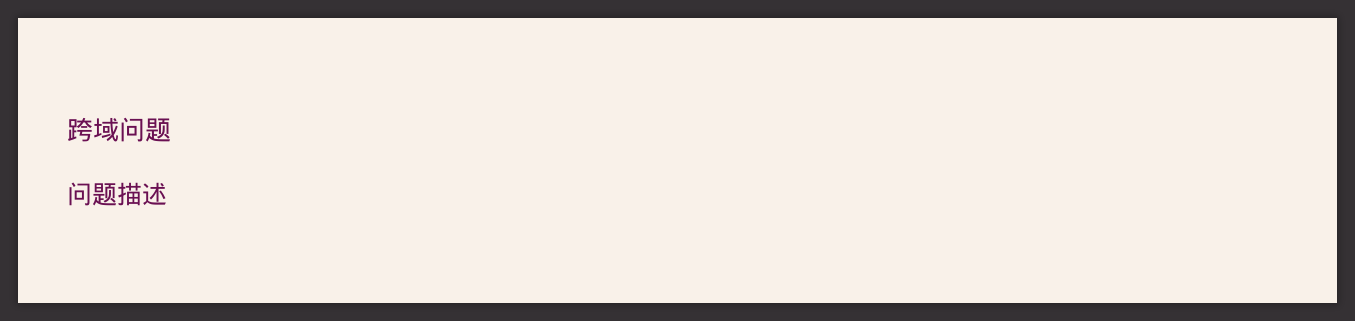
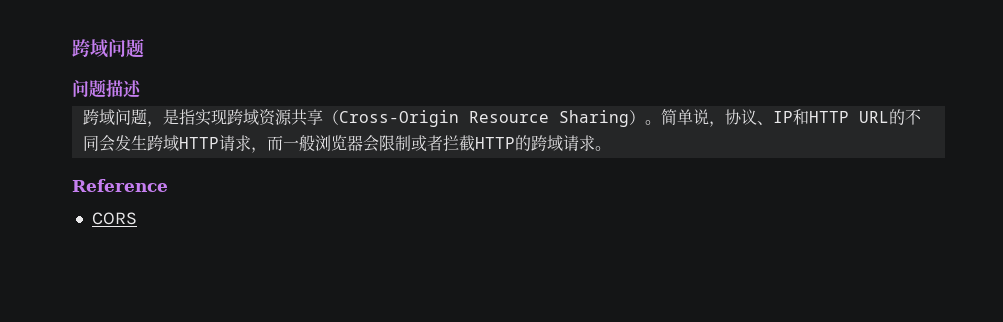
(167, 194) none -> [82,109,921,127] [82,135,611,153] [72,179,168,192] [91,212,137,225] // 跨域问题，是指实现跨域资源共享（Cross-Origin Resource Sharing）。简单说，协议、IP和HTTP URL的不同会发生跨域HTTP请求，而一般浏览器会限制或者拦截HTTP的跨域请求。 // Reference // CORS

